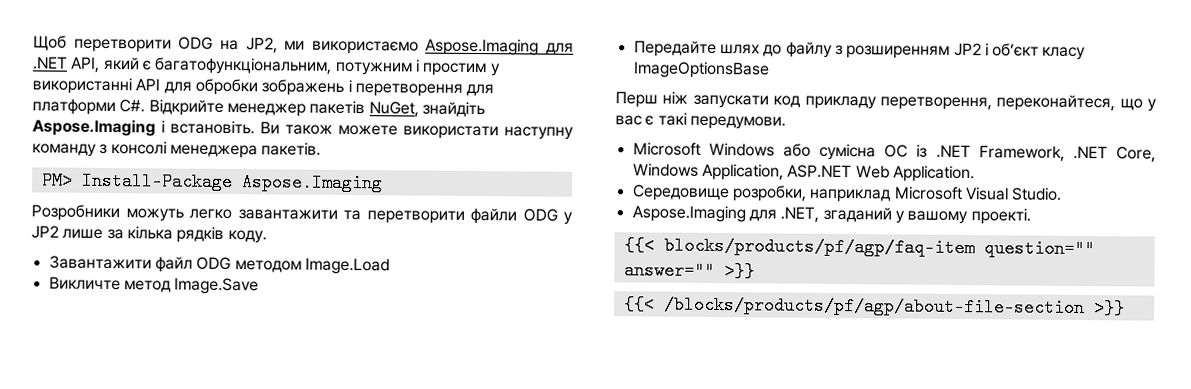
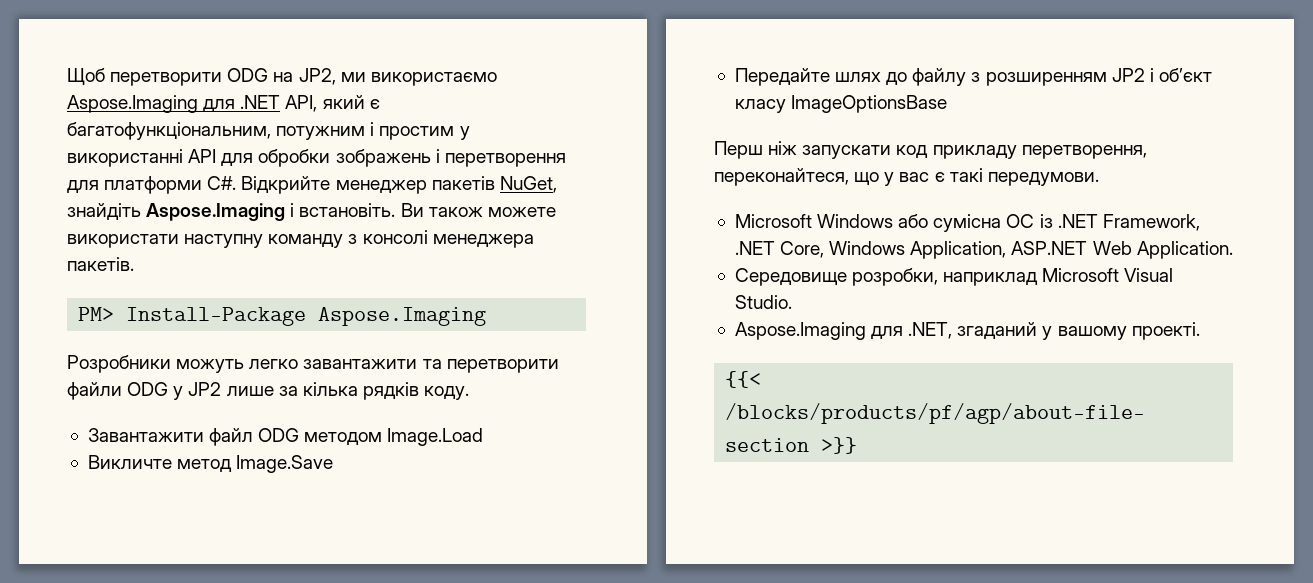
[623,236,1095,259] [623,261,755,281] // {{< blocks/products/pf/agp/faq-item question="" answer="" >}} -> (1200, 331) none

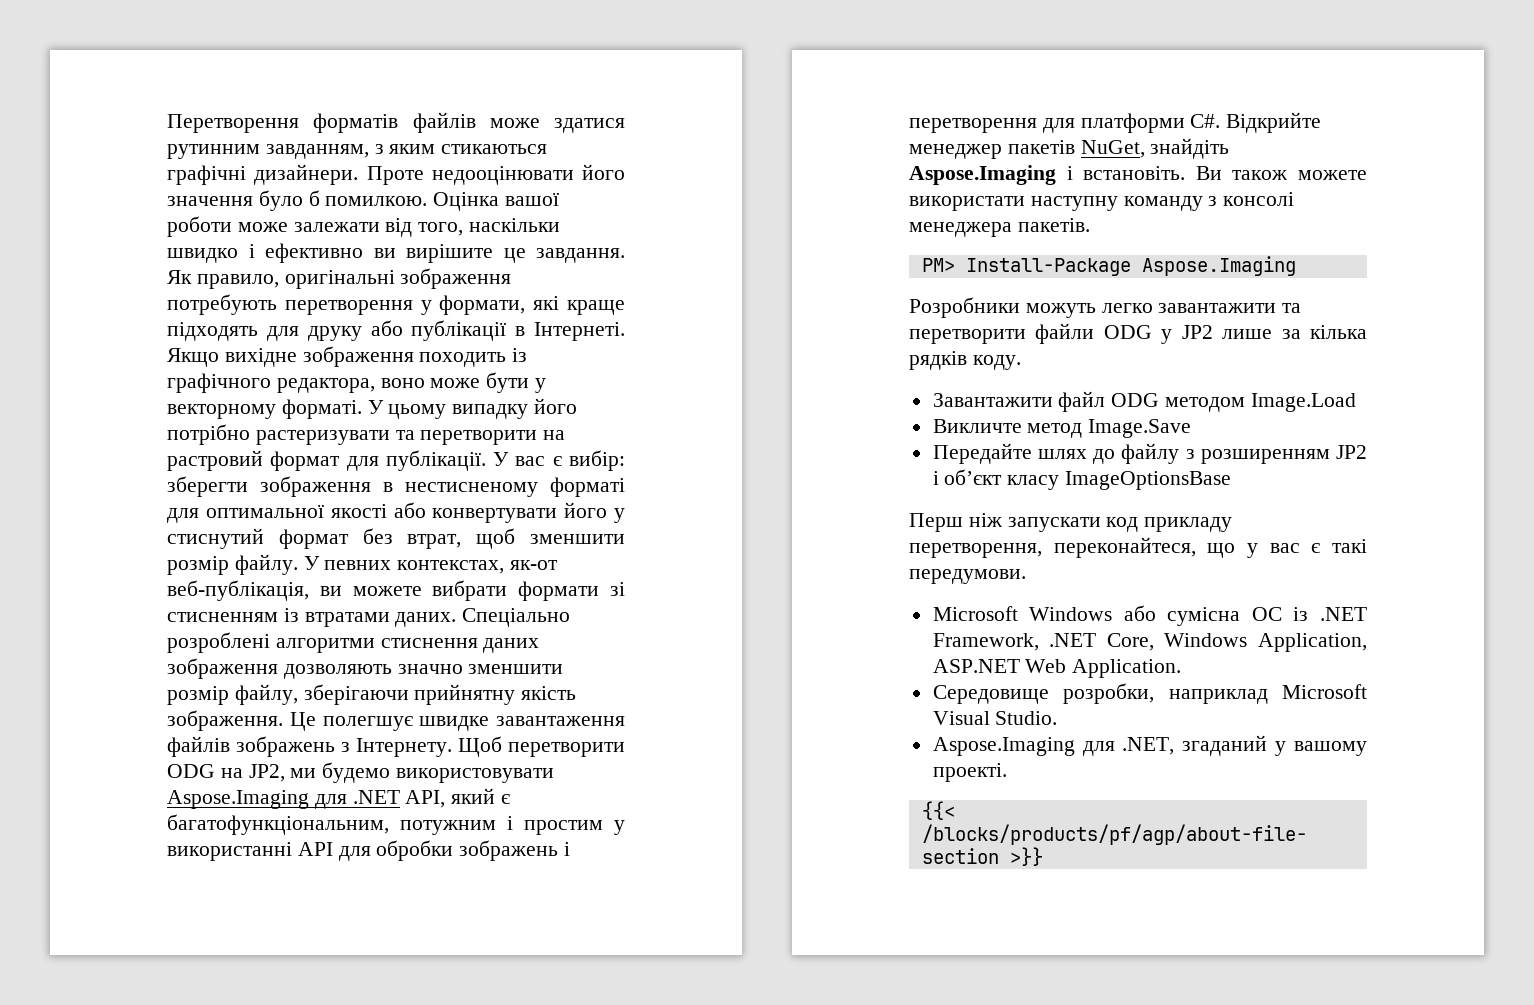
(67, 76) none -> [167,112,625,133] [167,144,548,159] [167,164,625,185] [167,190,560,211] [167,216,561,237] [167,243,625,263] [167,268,512,289] [167,294,625,315] [167,320,625,341] [167,346,528,367] [167,372,547,393] [167,398,578,419] [167,424,566,445] [167,450,625,471] [167,476,625,497] [167,502,625,523] [167,528,625,549] [167,554,559,575] [167,580,625,601] [167,608,571,627] [167,632,540,653] [167,658,564,679] [167,684,577,705] [167,710,625,731] [167,736,452,757] Перетворення форматів файлів може здатися рутинним завданням, з яким стикаються графічні дизайнери. Проте недооцінювати його значення було б помилкою. Оцінка вашої роботи може залежати від того, наскільки швидко і ефективно ви вирішите це завдання. Як правило, оригінальні зображення потребують перетворення у формати, які краще підходять для друку або публікації в Інтернеті. Якщо вихідне зображення походить із графічного редактора, воно може бути у векторному форматі. У цьому випадку його потрібно растеризувати та перетворити на растровий формат для публікації. У вас є вибір: зберегти зображення в нестисненому форматі для оптимальної якості або конвертувати його у стиснутий формат без втрат, щоб зменшити розмір файлу. У певних контекстах, як-от веб-публікація, ви можете вибрати формати зі стисненням із втратами даних. Спеціально розроблені алгоритми стиснення даних зображення дозволяють значно зменшити розмір файлу, зберігаючи прийнятну якість зображення. Це полегшує швидке завантаження файлів зображень з Інтернету.
[370,72,497,86] використаємо -> [322,762,555,783] будемо використовувати

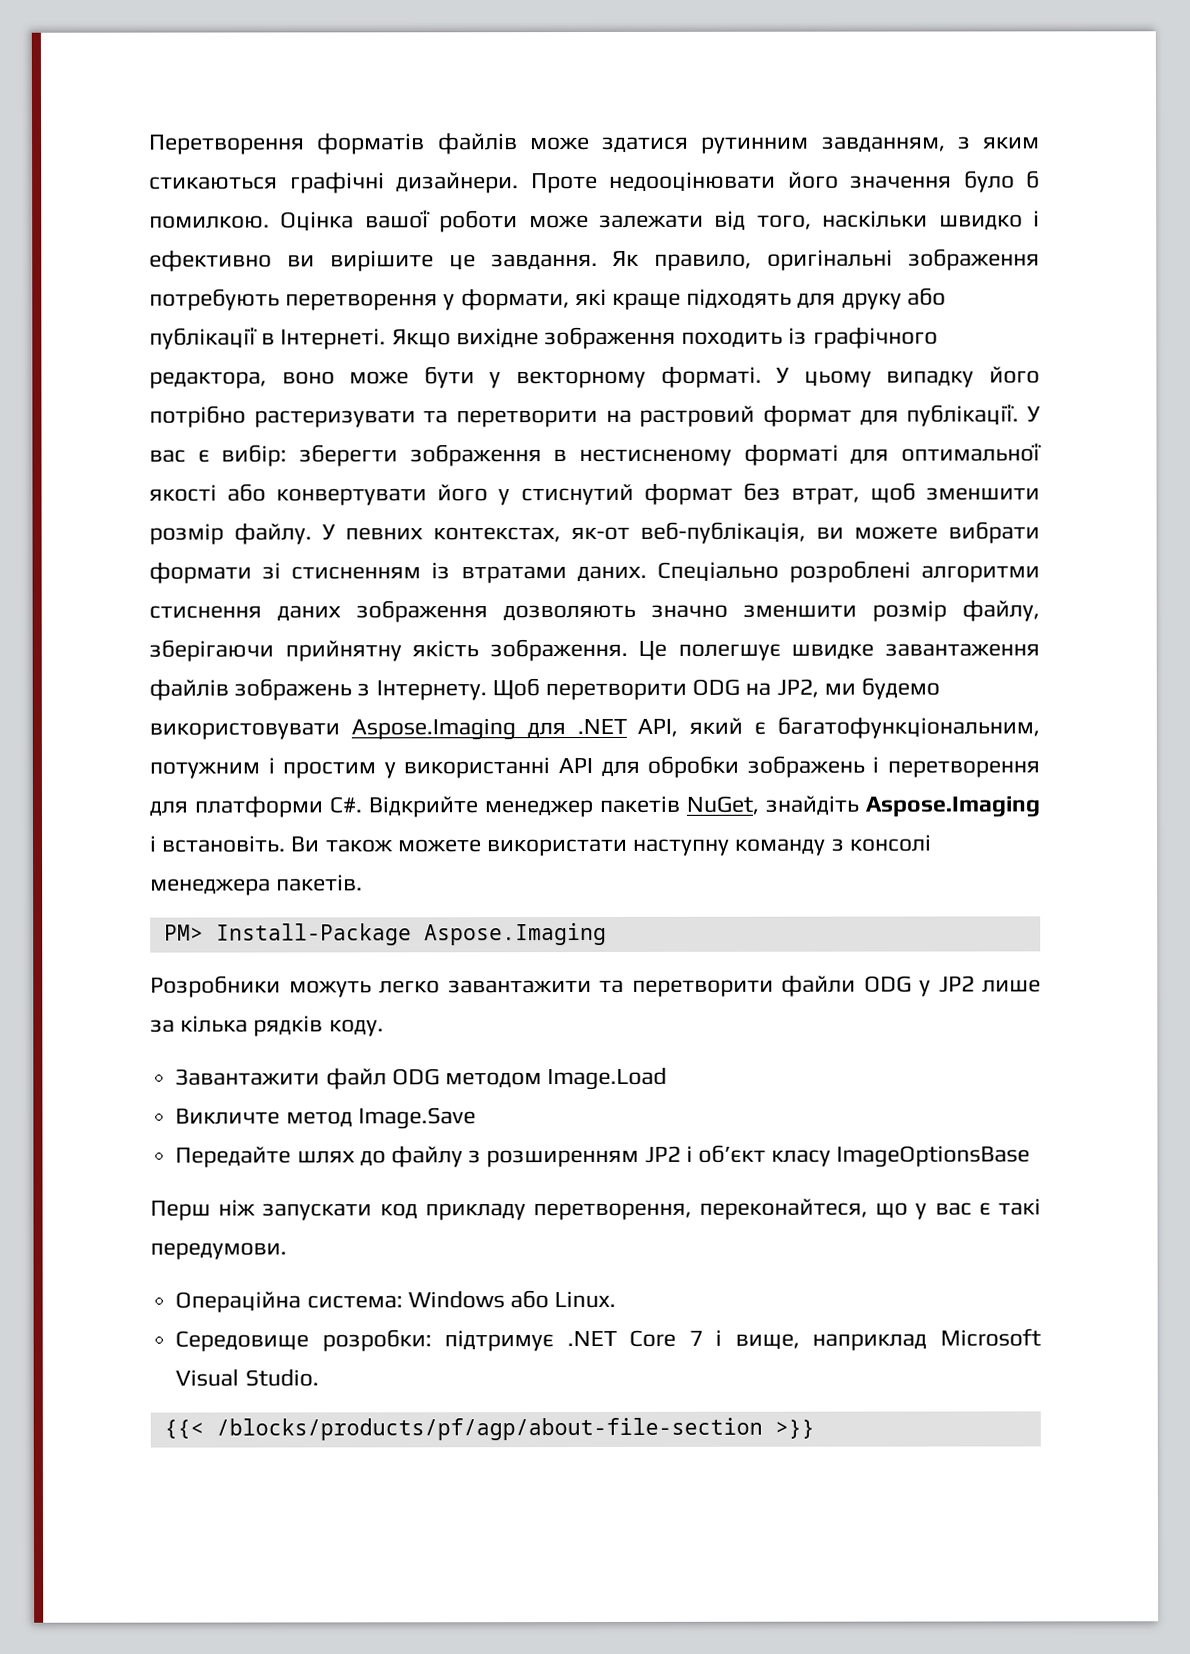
[932,605,1367,626] [932,633,1367,652] [932,659,1182,678] [932,683,1367,704] [932,711,1058,725] [932,735,1367,756] [932,763,1007,782] Microsoft Windows або сумісна ОС із .NET Framework, .NET Core, Windows Application, ASP.NET Web Application. // Середовище розробки, наприклад Microsoft Visual Studio. // Aspose.Imaging для .NET, згаданий у вашому проекті. -> [175,1290,617,1313] [175,1328,1041,1352] [175,1368,319,1387] Операційна система: Windows або Linux. // Середовище розробки: підтримує .NET Core 7 і вище, наприклад Microsoft Visual Studio.

